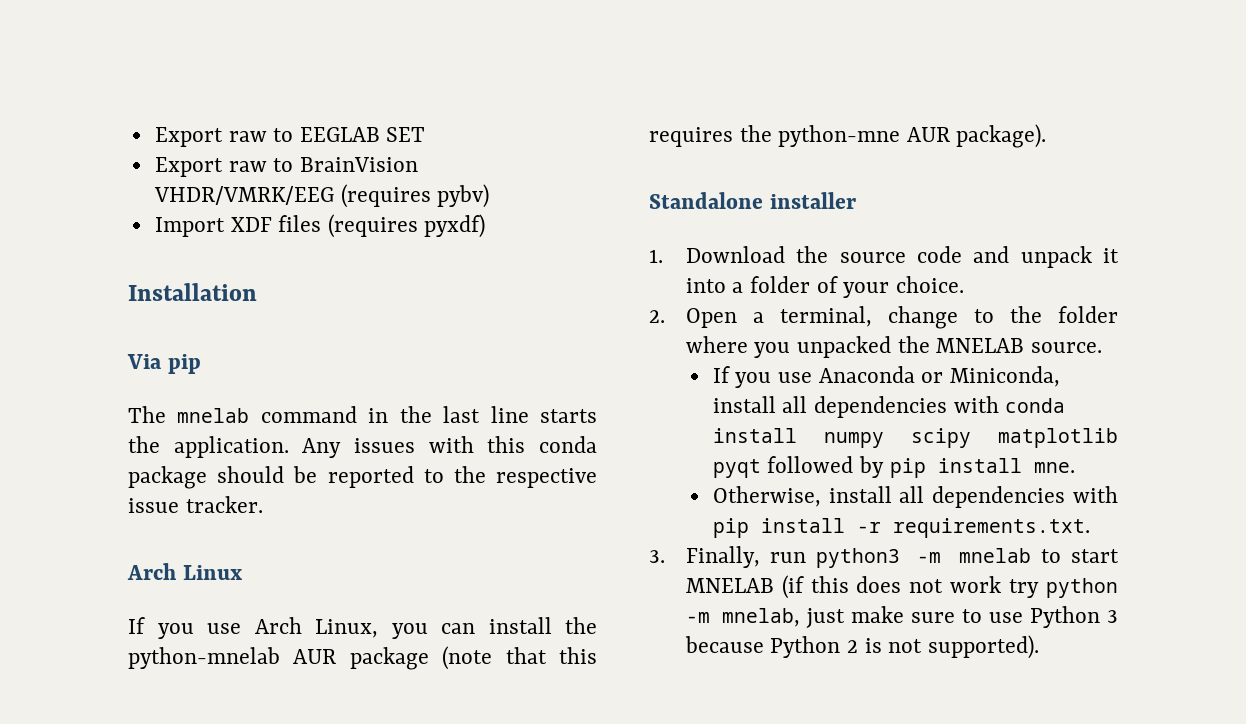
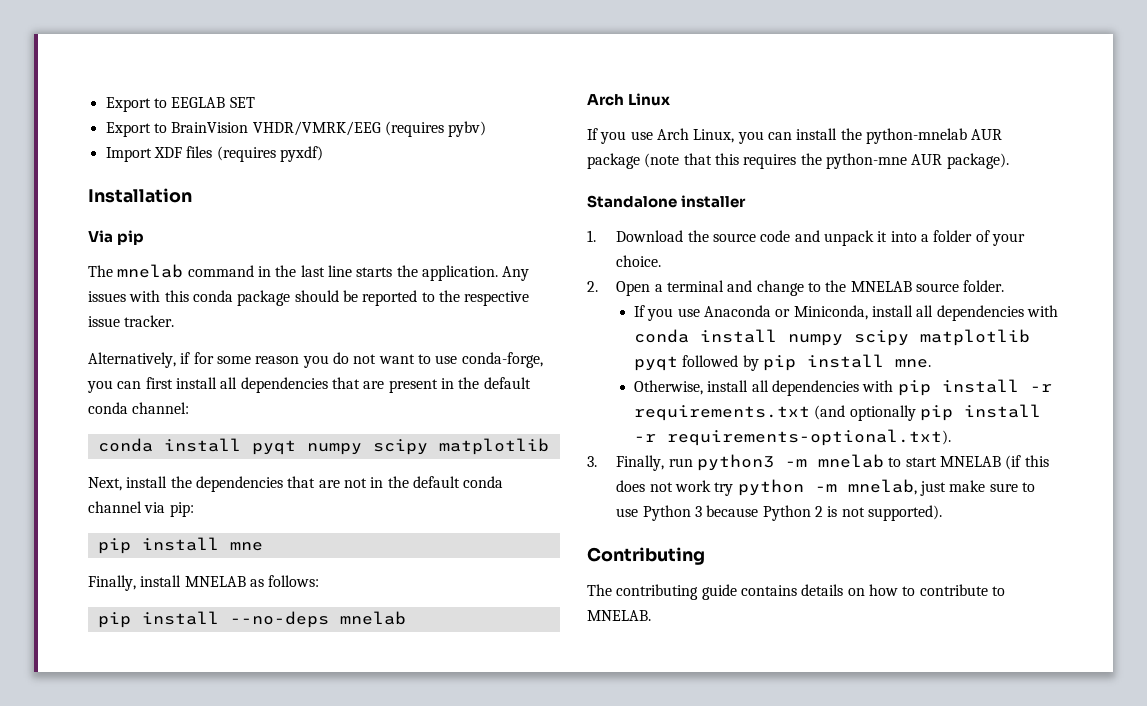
[154,127,267,147] Export raw -> [105,97,151,112] Export
[228,161,267,172] raw -> (151, 129) none
(263, 504) none -> [88,352,543,368] [87,377,531,393] [88,402,190,414] [97,438,549,455] [88,476,504,492] [88,501,194,517] [97,537,263,554] [88,575,320,591] [97,611,406,628] // Alternatively, if for some reason you do not want to use conda-forge, you can first install all dependencies that are present in the default conda channel: // conda install pyqt numpy scipy matplotlib // Next, install the dependencies that are not in the default conda channel via pip: // pip install mne // Finally, install MNELAB as follows: // pip install --no-deps mnelab
[779,306,872,327] terminal, -> [667,280,753,292] terminal and
[1058,306,1118,323] [685,336,1102,358] folder where you unpacked the MNELAB source. -> [850,280,1005,292] MNELAB source folder.
[892,518,1090,538] requirements.txt. -> [634,404,1041,421] [634,429,952,446] requirements.txt (and optionally pip install -r requirements-optional.txt).
(1039, 647) none -> [587,547,705,565] [587,584,1005,600] [587,610,651,621] // Contributing // The contributing guide contains details on how to contribute to MNELAB.

